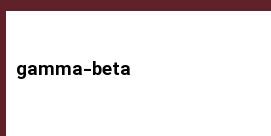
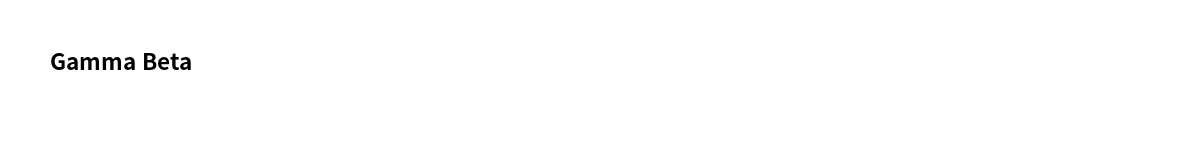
[16,61,131,79] gamma-beta -> [50,53,193,70] Gamma Beta

